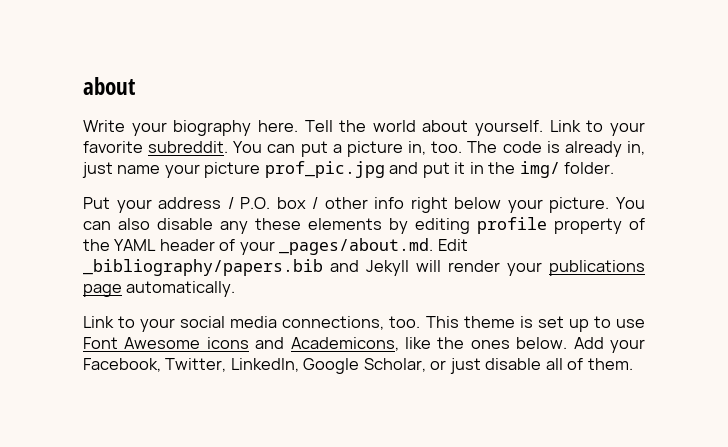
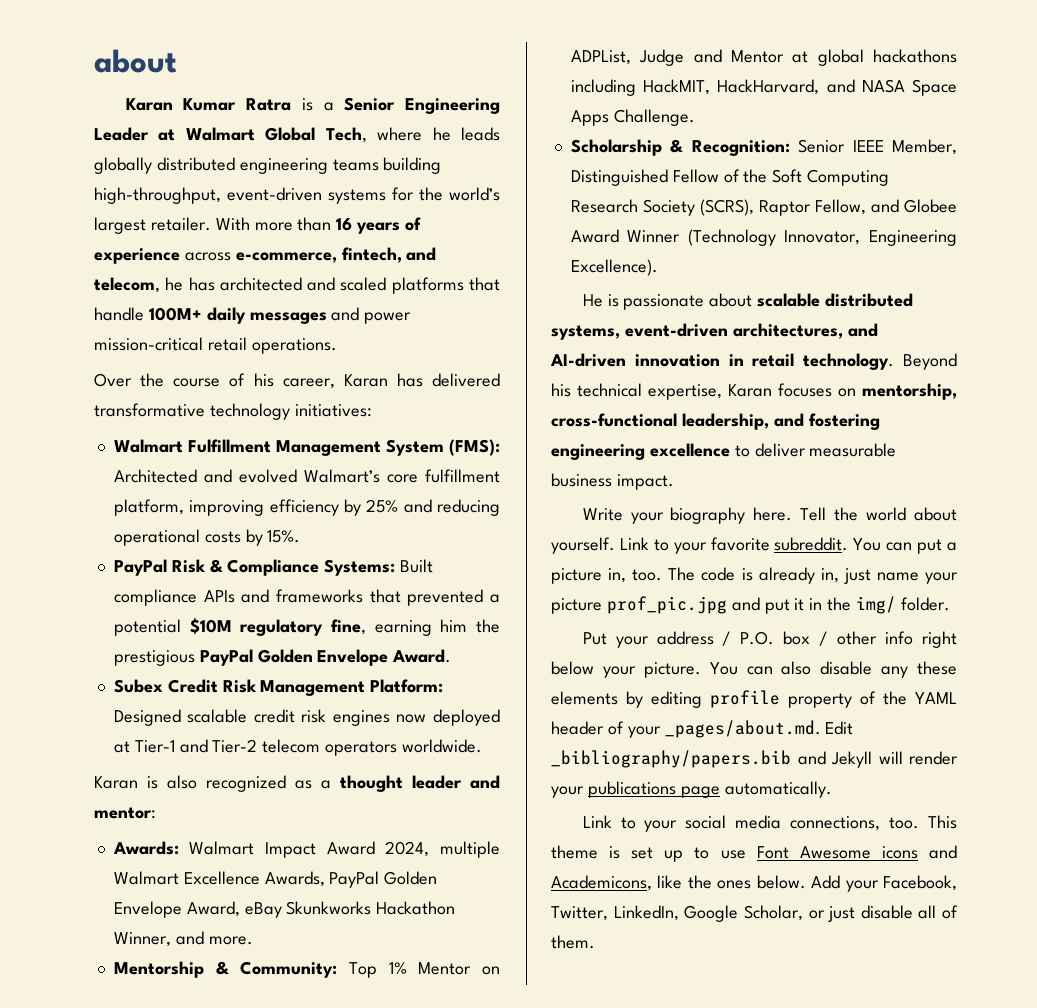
[83,77,135,95] about -> [94,49,177,73] [125,97,500,114] [94,127,501,143] [94,157,442,174] [94,187,500,204] [94,217,422,234] [94,247,437,264] [94,277,500,294] [94,307,412,324] [94,337,337,354] [94,373,500,389] [94,403,372,420] [113,439,500,456] [113,469,500,483] [113,499,501,516] [113,529,301,546] [113,559,434,576] [113,589,500,606] [113,618,500,636] [113,649,452,666] [113,679,444,696] [113,709,500,726] [113,739,482,756] [94,775,500,792] [94,807,156,819] [112,841,500,858] [113,871,438,888] [113,901,456,918] [113,931,253,947] [113,961,500,978] [570,49,957,66] [570,79,957,96] [570,109,695,126] [570,139,957,156] [570,169,890,186] [570,199,957,216] [570,229,957,246] [570,259,658,276] [582,293,913,310] [551,323,878,340] [550,353,957,370] [551,383,957,400] [551,413,880,430] [551,443,897,460] [551,473,674,490] about // Karan Kumar Ratra is a Senior Engineering Leader at Walmart Global Tech, where he leads globally distributed engineering teams building high-throughput, event-driven systems for the world’s largest retailer. With more than 16 years of experience across e-commerce, fintech, and telecom, he has architected and scaled platforms that handle 100M+ daily messages and power mission-critical retail operations. // Over the course of his career, Karan has delivered transformative technology initiatives: // Walmart Fulfillment Management System (FMS): Architected and evolved Walmart’s core fulfillment platform, improving efficiency by 25% and reducing operational costs by 15%. // PayPal Risk & Compliance Systems: Built compliance APIs and frameworks that prevented a potential $10M regulatory fine, earning him the prestigious PayPal Golden Envelope Award. // Subex Credit Risk Management Platform: Designed scalable credit risk engines now deployed at Tier-1 and Tier-2 telecom operators worldwide. // Karan is also recognized as a thought leader and mentor: // Awards: Walmart Impact Award 2024, multiple Walmart Excellence Awards, PayPal Golden Envelope Award, eBay Skunkworks Hackathon Winner, and more. // Mentorship & Community: Top 1% Mentor on ADPList, Judge and Mentor at global hackathons including HackMIT, HackHarvard, and NASA Space Apps Challenge. // Scholarship & Recognition: Senior IEEE Member, Distinguished Fellow of the Soft Computing Research Society (SCRS), Raptor Fellow, and Globee Award Winner (Technology Innovator, Engineering Excellence). // He is passionate about scalable distributed systems, event-driven architectures, and AI-driven innovation in retail technology. Beyond his technical expertise, Karan focuses on mentorship, cross-functional leadership, and fostering engineering excellence to deliver measurable business impact.

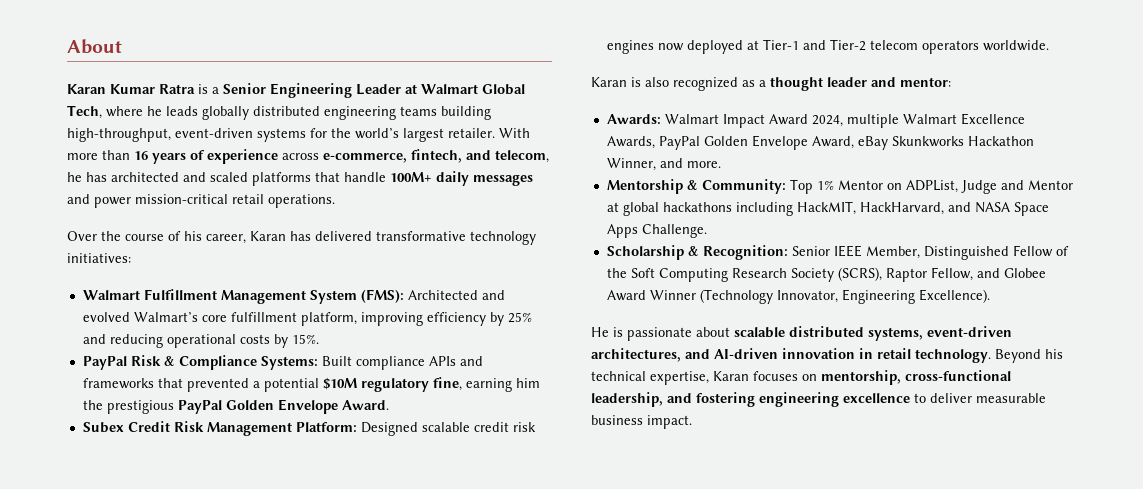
[94,49,177,73] about -> [67,39,122,54] About
[582,507,957,524] [551,537,958,554] [551,567,958,584] [551,596,950,614] [582,631,957,648] [551,661,957,678] [551,690,957,708] [551,720,854,738] [551,750,958,768] [551,781,832,798] [582,815,957,832] [551,845,957,862] [551,875,958,892] [551,905,958,922] [551,935,595,949] // Write your biography here. Tell the world about yourself. Link to your favorite subreddit. You can put a picture in, too. The code is already in, just name your picture prof_pic.jpg and put it in the img/ folder. // Put your address / P.O. box / other info right below your picture. You can also disable any these elements by editing profile property of the YAML header of your _pages/about.md. Edit _bibliography/papers.bib and Jekyll will render your publications page automatically. // Link to your social media connections, too. This theme is set up to use Font Awesome icons and Academicons, like the ones below. Add your Facebook, Twitter, LinkedIn, Google Scholar, or just disable all of them. -> (692, 422) none

